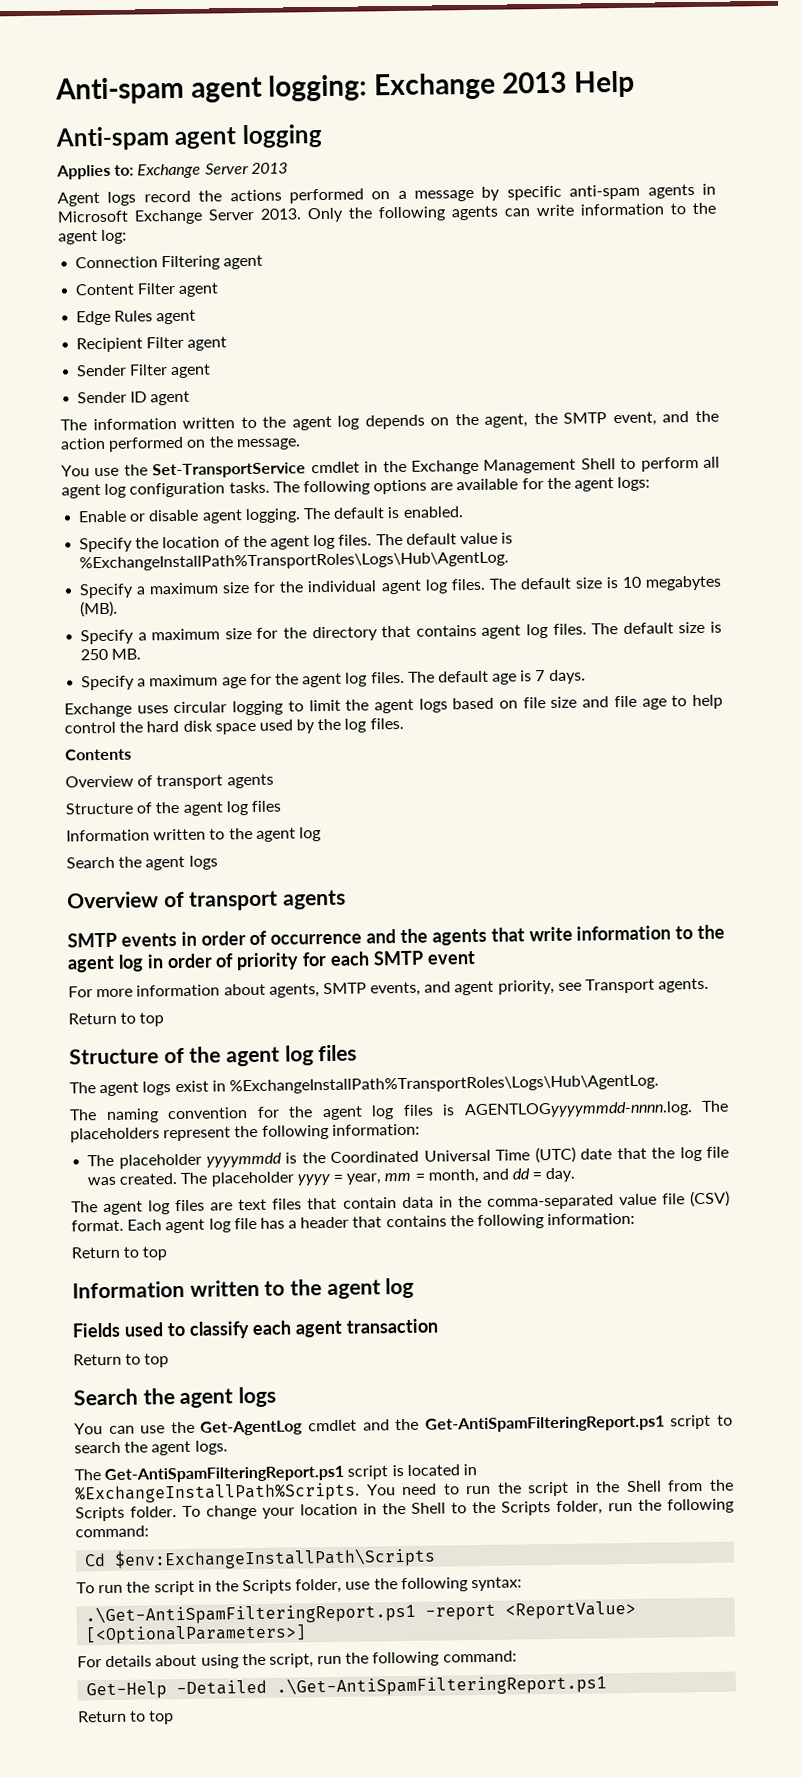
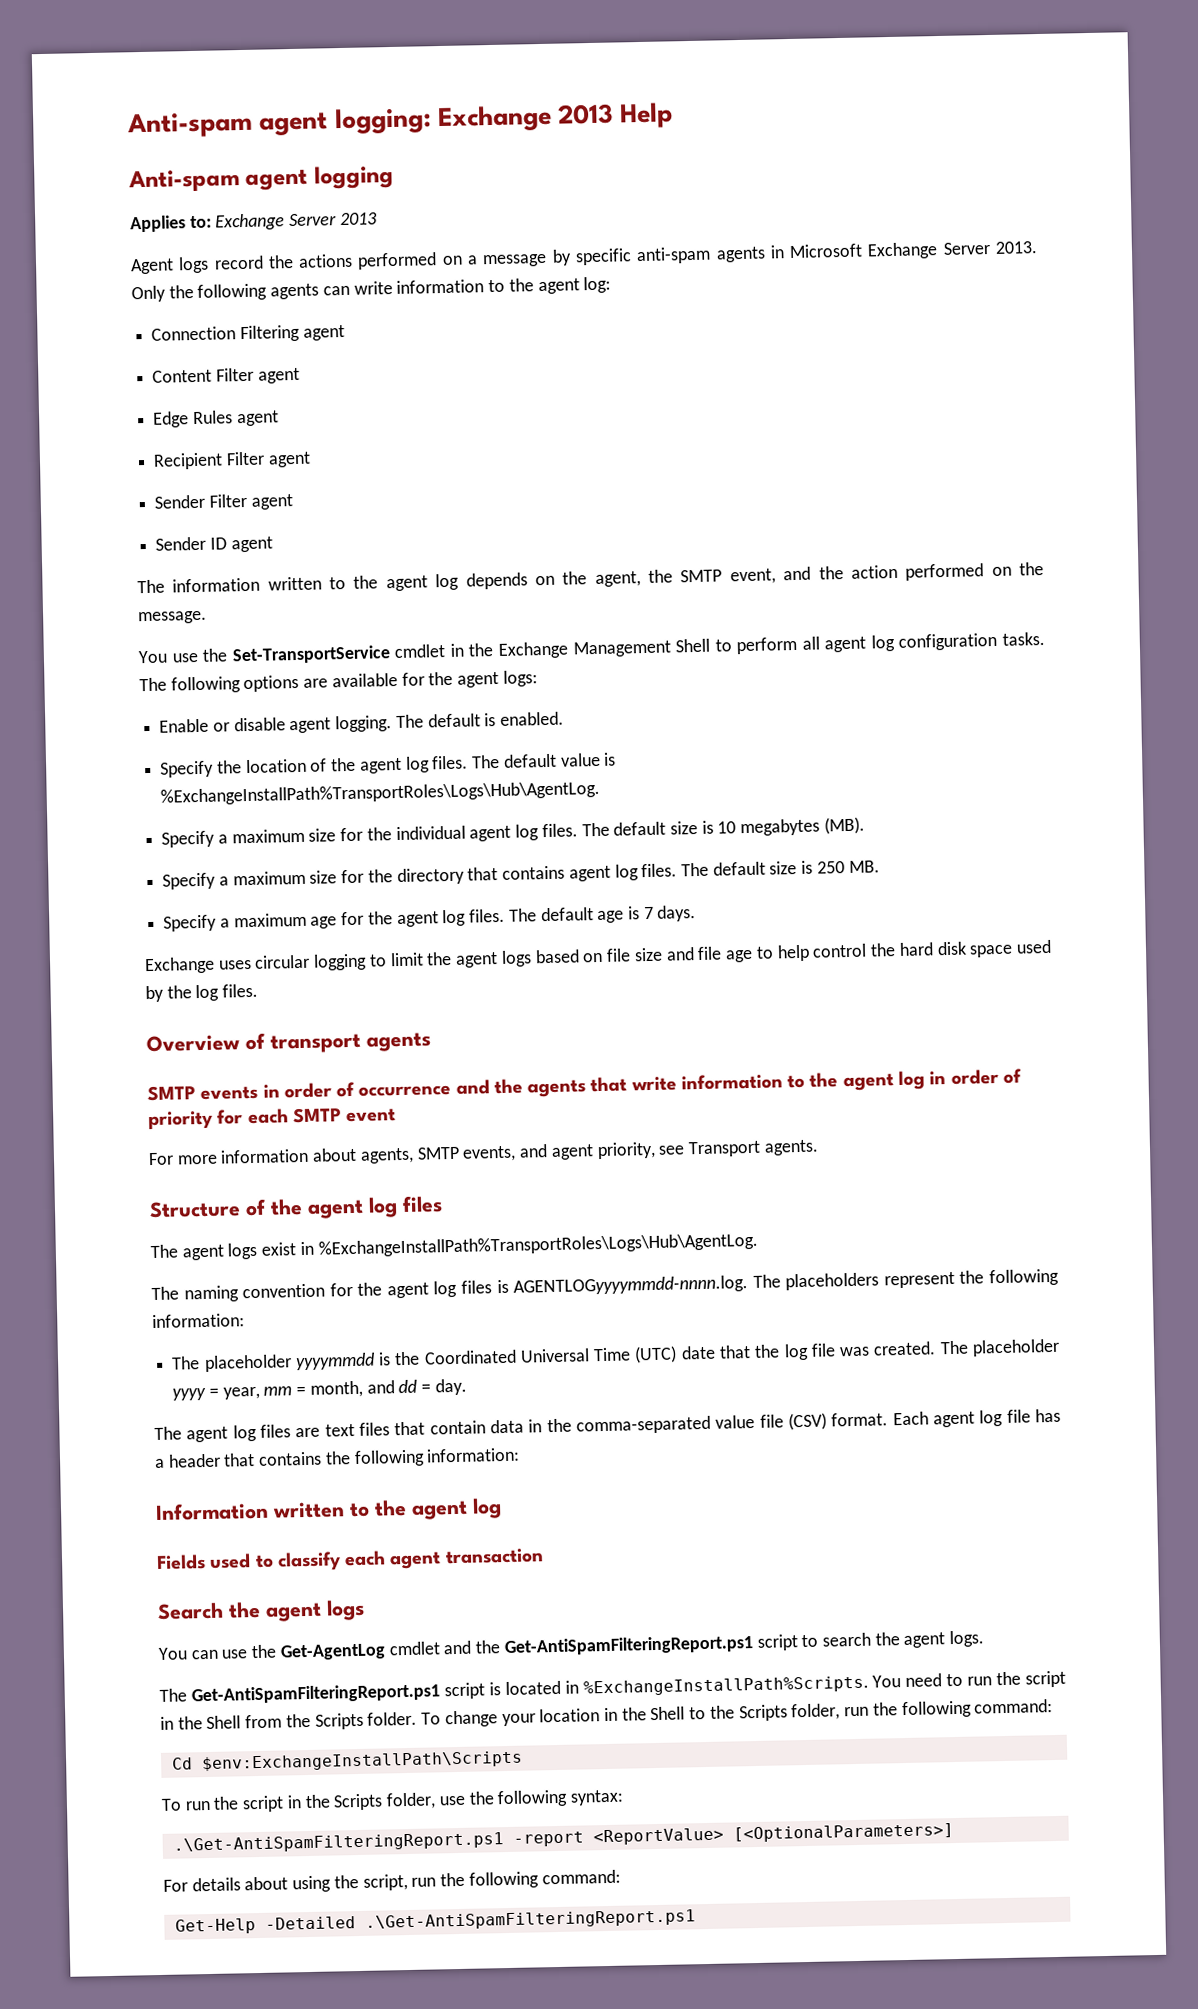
[65,748,132,761] [65,773,274,790] [65,800,281,816] [66,827,321,842] [66,855,218,871] // Contents // Overview of transport agents // Structure of the agent log files // Information written to the agent log // Search the agent logs -> (259, 990) none
[68,1012,165,1027] // Return to top -> (819, 1147) none
[71,1246,168,1261] // Return to top -> (521, 1455) none
[73,1353,170,1368] // Return to top -> (544, 1556) none
[78,1710,175,1725] // Return to top -> (696, 1920) none

